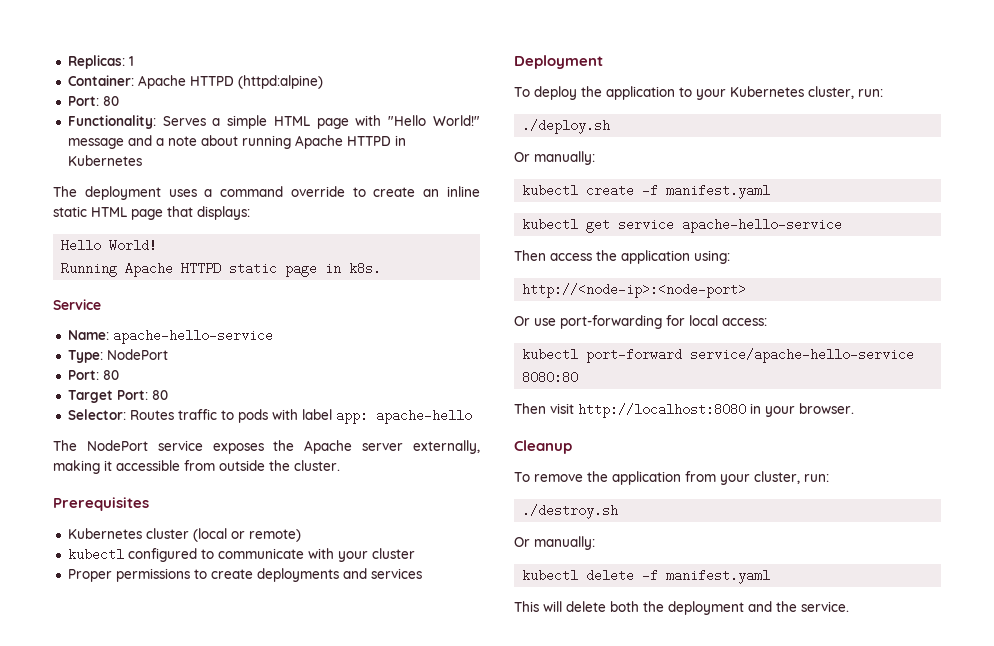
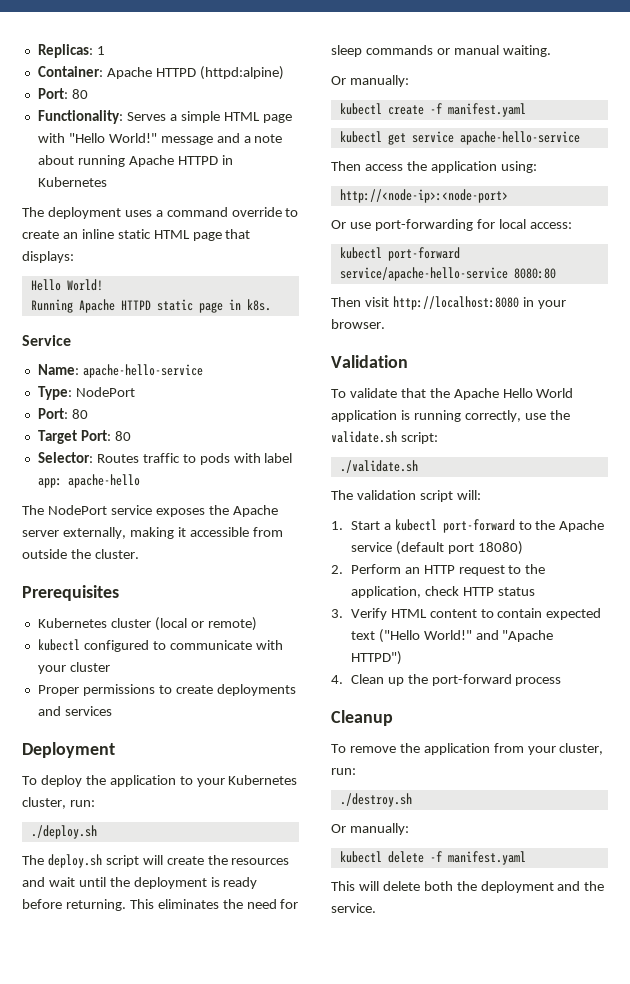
(611, 126) none -> [22,854,290,868] [22,877,258,889] [22,899,299,911] [331,45,551,57] // The deploy.sh script will create the resources and wait until the deployment is ready before returning. This eliminates the need for sleep commands or manual waiting.
(854, 408) none -> [331,355,408,368] [331,388,574,400] [331,410,570,422] [331,431,438,444] [339,460,418,473] [331,490,481,502] [331,519,605,533] [350,541,523,555] [331,564,546,576] [350,586,535,598] [331,608,602,620] [350,629,554,643] [350,651,402,665] [331,674,562,686] // Validation // To validate that the Apache Hello World application is running correctly, use the validate.sh script: // ./validate.sh // The validation script will: // 1. Start a kubectl port-forward to the Apache service (default port 18080) // 2. Perform an HTTP request to the application, check HTTP status // 3. Verify HTML content to contain expected text ("Hello World!" and "Apache HTTPD") // 4. Clean up the port-forward process

